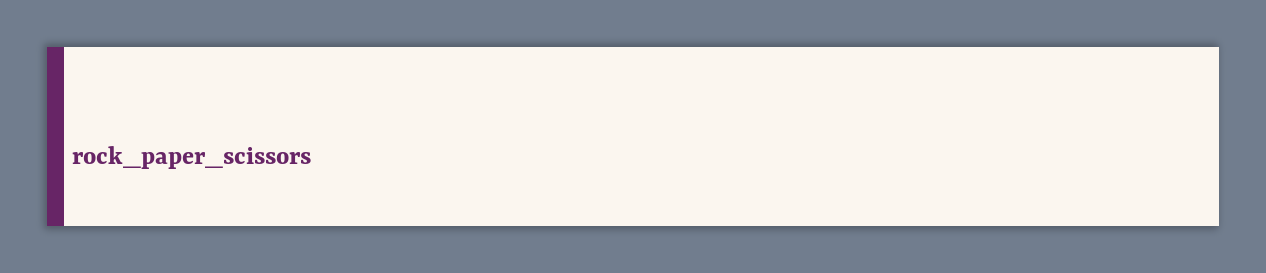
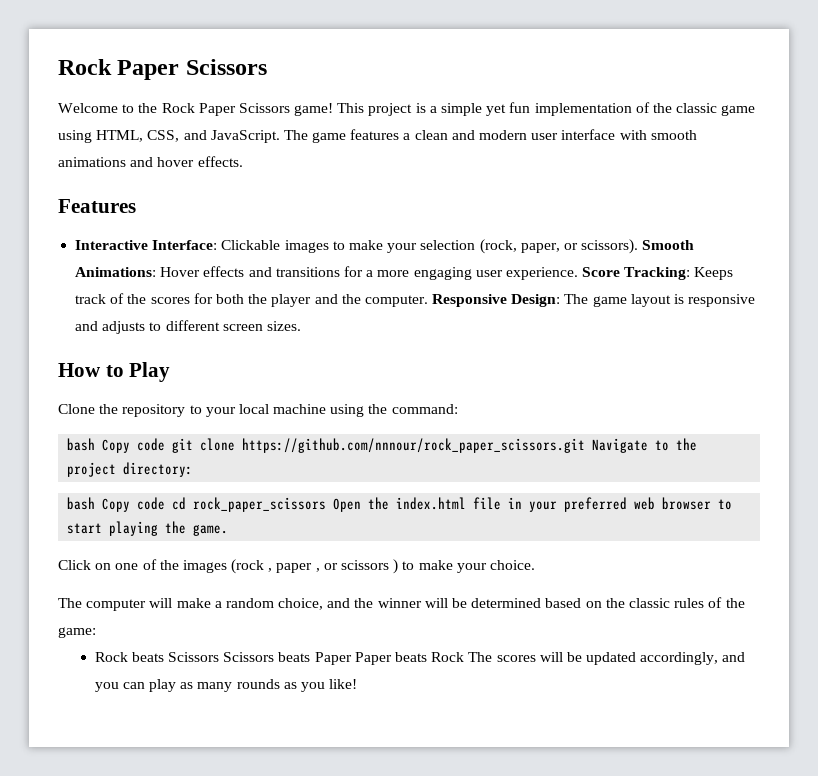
[72,146,311,169] rock_paper_scissors -> [58,59,267,80] [58,102,756,116] [58,129,697,143] [58,156,243,167] [58,199,136,213] [75,239,695,254] [75,266,734,280] [75,293,756,307] [75,320,301,334] [58,362,171,382] [58,404,458,417] [67,438,698,453] [67,462,194,477] [67,497,733,512] [67,521,229,536] [58,559,535,574] [58,597,745,611] [58,627,96,638] [94,652,746,665] [94,679,358,692] Rock Paper Scissors // Welcome to the Rock Paper Scissors game! This project is a simple yet fun implementation of the classic game using HTML, CSS, and JavaScript. The game features a clean and modern user interface with smooth animations and hover effects. // Features // Interactive Interface: Clickable images to make your selection (rock, paper, or scissors). Smooth Animations: Hover effects and transitions for a more engaging user experience. Score Tracking: Keeps track of the scores for both the player and the computer. Responsive Design: The game layout is responsive and adjusts to different screen sizes. // How to Play // Clone the repository to your local machine using the command: // bash Copy code git clone https://github.com/nnnour/rock_paper_scissors.git Navigate to the project directory: // bash Copy code cd rock_paper_scissors Open the index.html file in your preferred web browser to start playing the game. // Click on one of the images (rock , paper , or scissors ) to make your choice. // The computer will make a random choice, and the winner will be determined based on the classic rules of the game: // Rock beats Scissors Scissors beats Paper Paper beats Rock The scores will be updated accordingly, and you can play as many rounds as you like!

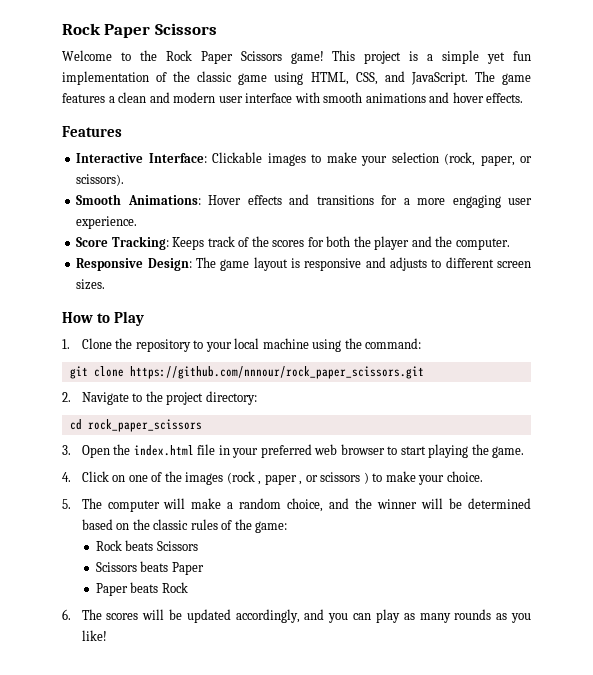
(639, 246) none -> (125, 180) //
(578, 273) none -> (138, 222) //
(428, 301) none -> (510, 244) //
(171, 372) none -> [62,339,70,349] 1.
[67,438,166,453] bash Copy code -> (422, 343) none
(586, 445) none -> [62,392,71,402] // 2.
[67,497,166,512] bash Copy code -> (257, 398) none
(327, 504) none -> [62,445,71,455] // 3.
(229, 530) none -> [62,472,71,482] 4.
(535, 565) none -> [62,499,71,509] 5.
(220, 657) none -> (198, 546) //
(352, 658) none -> (204, 568) //
(465, 657) none -> [62,609,71,620] // 6.

